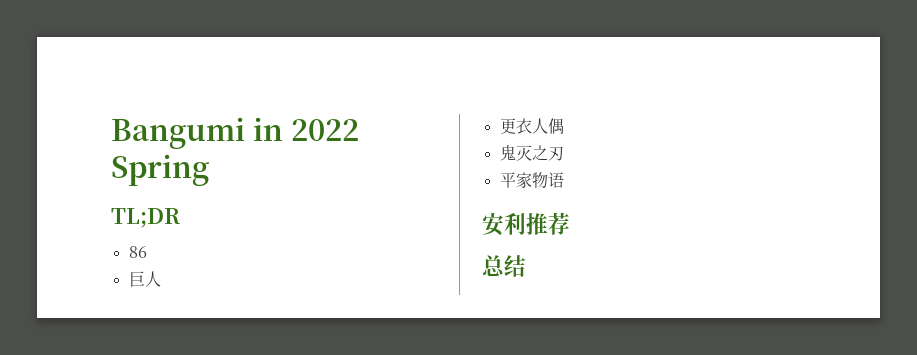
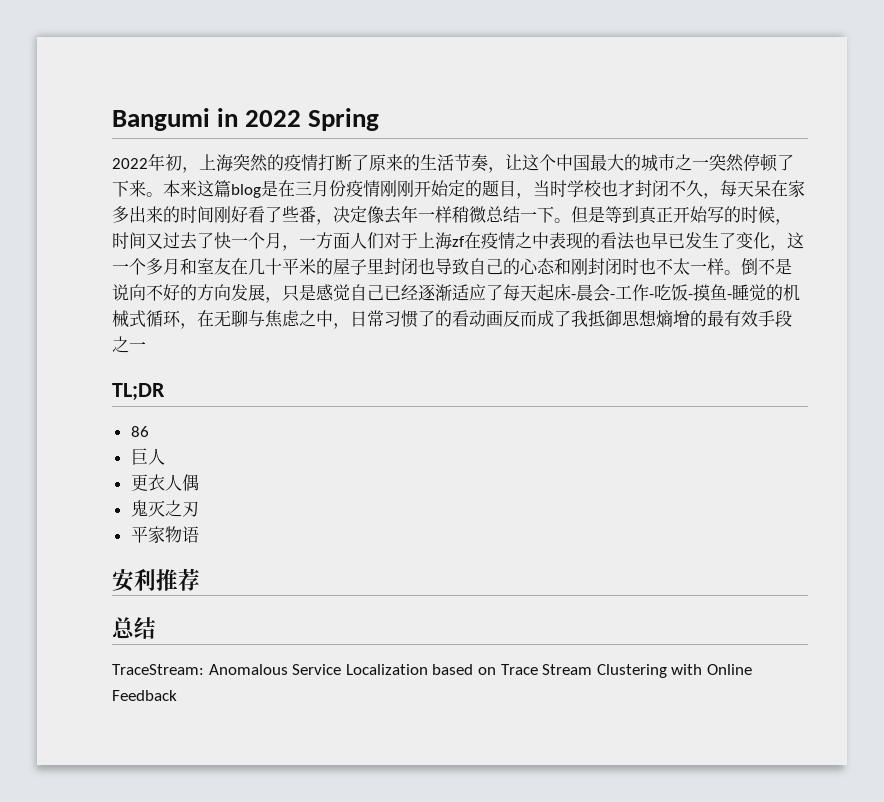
(209, 170) none -> [112,153,794,173] [112,180,805,199] [112,205,792,225] [112,232,804,251] [112,258,792,276] [112,284,800,303] [112,310,792,329] [112,336,146,353] // 2022年初，上海突然的疫情打断了原来的生活节奏，让这个中国最大的城市之一突然停顿了下来。本来这篇blog是在三月份疫情刚刚开始定的题目，当时学校也才封闭不久，每天呆在家多出来的时间刚好看了些番，决定像去年一样稍微总结一下。但是等到真正开始写的时候，时间又过去了快一个月，一方面人们对于上海zf在疫情之中表现的看法也早已发生了变化，这一个多月和室友在几十平米的屋子里封闭也导致自己的心态和刚封闭时也不太一样。倒不是说向不好的方向发展，只是感觉自己已经逐渐适应了每天起床-晨会-工作-吃饭-摸鱼-睡觉的机械式循环，在无聊与焦虑之中，日常习惯了的看动画反而成了我抵御思想熵增的最有效手段之一
(526, 266) none -> [112,664,752,678] [112,690,177,701] // TraceStream: Anomalous Service Localization based on Trace Stream Clustering with Online Feedback

